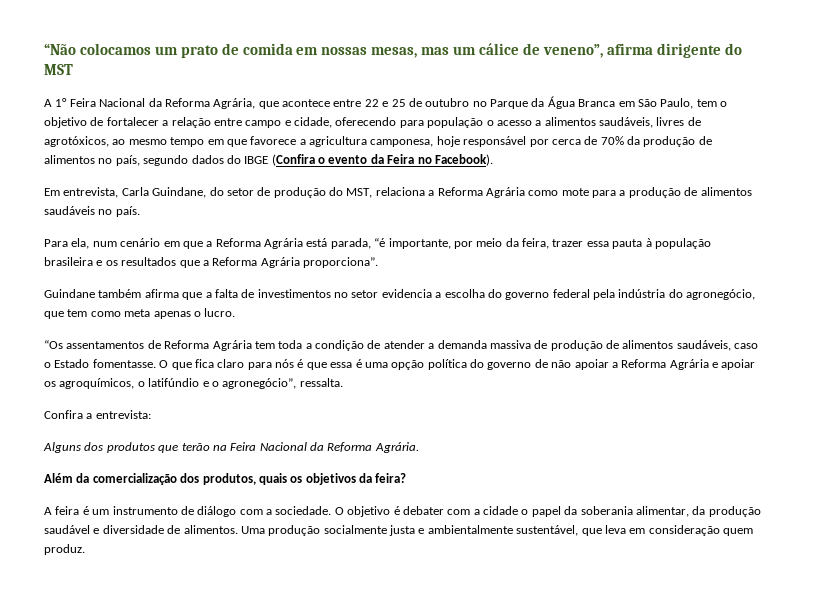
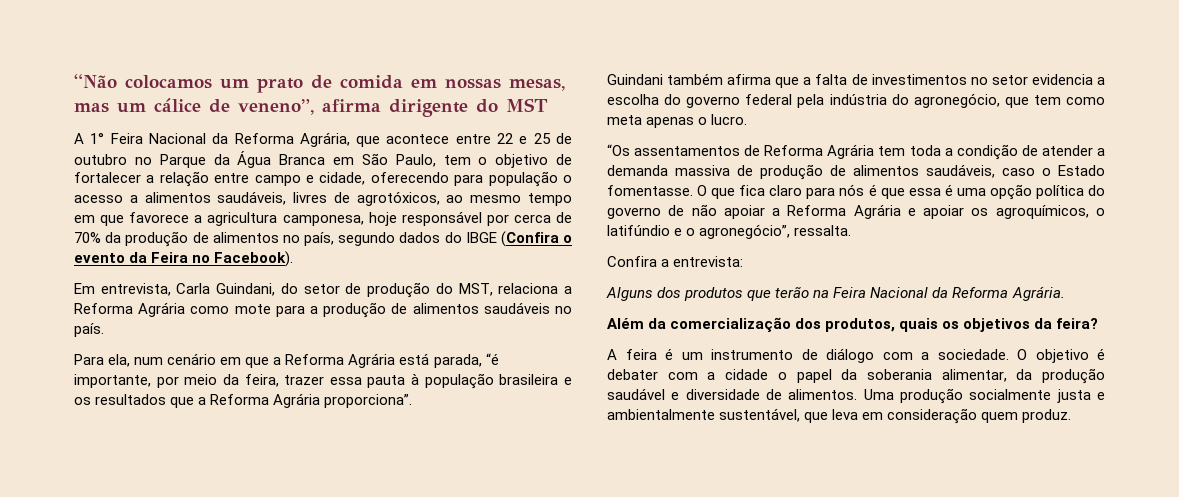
[152,187,207,198] Guindane, -> [216,283,276,296] Guindani,
[44,289,95,298] Guindane -> [607,74,663,85] Guindani

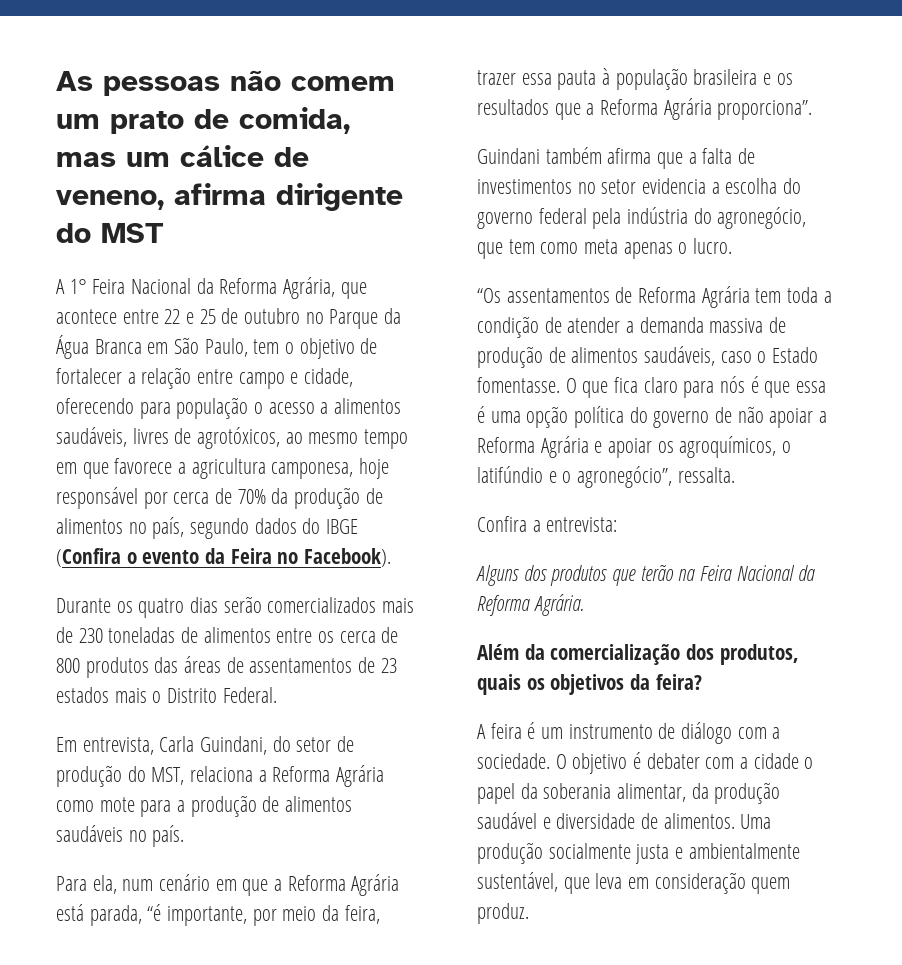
[74,74,565,93] “Não colocamos um prato de comida em nossas mesas, -> [56,70,395,96] [56,107,350,134] As pessoas não comem um prato de comida,
[238,99,314,115] veneno”, -> [56,190,164,210] veneno,
(294, 259) none -> [56,596,415,618] [56,627,399,643] [56,656,397,678] [56,687,277,703] // Durante os quatro dias serão comercializados mais de 230 toneladas de alimentos entre os cerca de 800 produtos das áreas de assentamentos de 23 estados mais o Distrito Federal.

